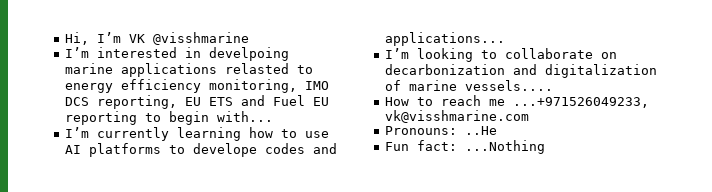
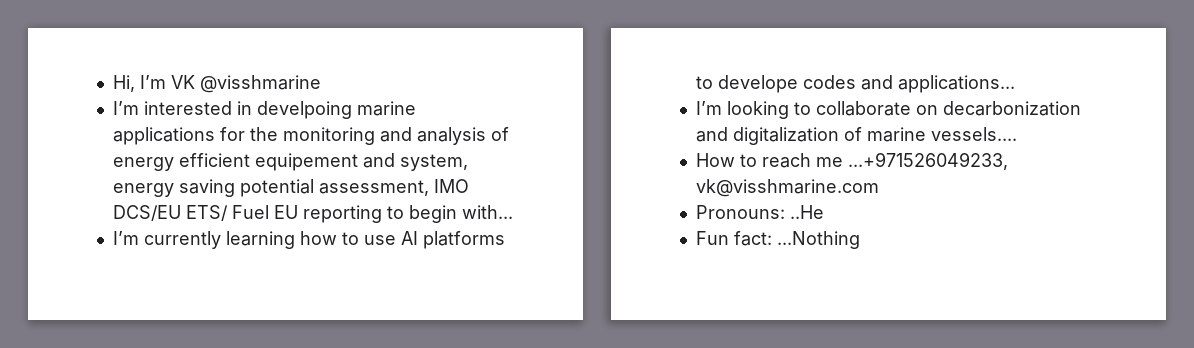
[224,63,313,74] [64,79,329,93] [64,95,265,109] relasted to energy efficiency monitoring, IMO DCS reporting, EU ETS and -> [219,127,509,145] [112,153,468,171] [112,179,469,197] [112,205,228,221] for the monitoring and analysis of energy efficient equipement and system, energy saving potential assessment, IMO DCS/EU ETS/

